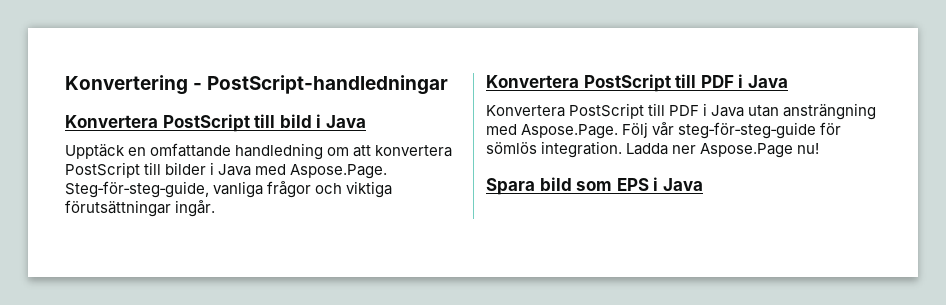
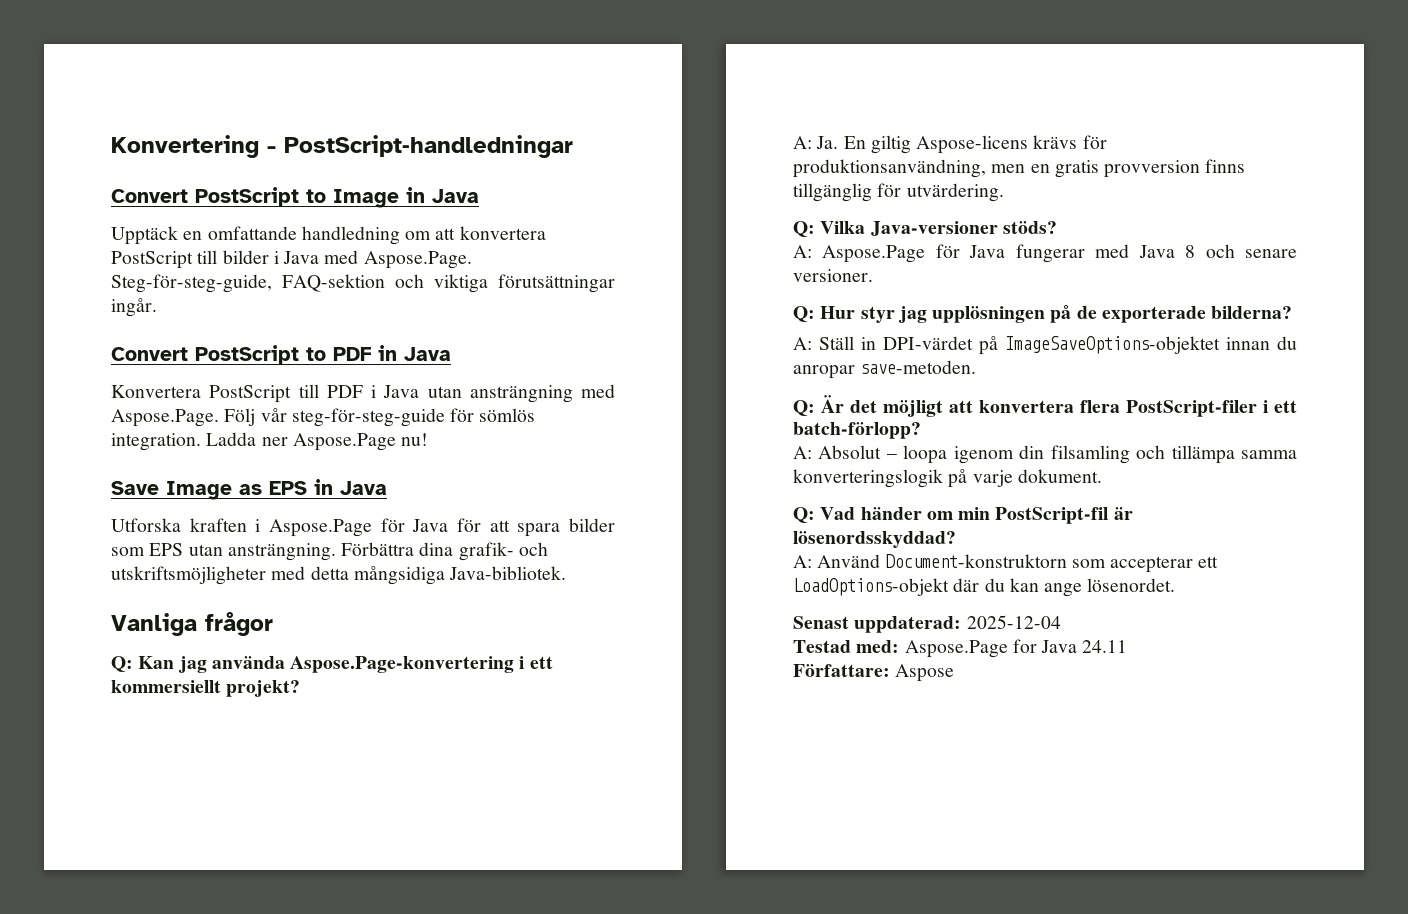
[65,114,322,132] Konvertera PostScript till bild i -> [111,187,425,208] Convert PostScript to Image in
[213,181,312,198] vanliga frågor -> [282,274,385,292] FAQ‑sektion
[486,74,744,92] Konvertera PostScript till PDF i -> [111,345,397,364] Convert PostScript to PDF in
[486,177,703,195] Spara bild som EPS i Java -> [111,479,387,500] [111,518,616,537] [111,542,548,561] [111,566,567,585] [111,611,273,636] [111,656,553,673] [111,680,301,697] [793,135,1107,154] [793,159,1246,178] [793,183,1004,202] [793,221,1057,237] [793,244,1297,263] [793,269,873,282] [793,305,1293,323] [793,336,1297,355] [793,360,977,379] [793,395,1297,417] [793,422,921,439] [793,445,1297,464] [793,469,1102,488] [793,507,1133,524] [793,531,956,548] [793,554,1219,573] [793,578,1176,597] [793,615,1061,633] [793,639,1128,658] [793,664,955,682] Save Image as EPS in Java // Utforska kraften i Aspose.Page för Java för att spara bilder som EPS utan ansträngning. Förbättra dina grafik‑ och utskriftsmöjligheter med detta mångsidiga Java‑bibliotek. // Vanliga frågor // Q: Kan jag använda Aspose.Page‑konvertering i ett kommersiellt projekt? // A: Ja. En giltig Aspose‑licens krävs för produktionsanvändning, men en gratis provversion finns tillgänglig för utvärdering. // Q: Vilka Java‑versioner stöds? // A: Aspose.Page för Java fungerar med Java 8 och senare versioner. // Q: Hur styr jag upplösningen på de exporterade bilderna? // A: Ställ in DPI‑värdet på ImageSaveOptions‑objektet innan du anropar save‑metoden. // Q: Är det möjligt att konvertera flera PostScript‑filer i ett batch‑förlopp? // A: Absolut – loopa igenom din filsamling och tillämpa samma konverteringslogik på varje dokument. // Q: Vad händer om min PostScript‑fil är lösenordsskyddad? // A: Använd Document‑konstruktorn som accepterar ett LoadOptions‑objekt där du kan ange lösenordet. // Senast uppdaterad: 2025-12-04 // Testad med: Aspose.Page for Java 24.11 // Författare: Aspose

